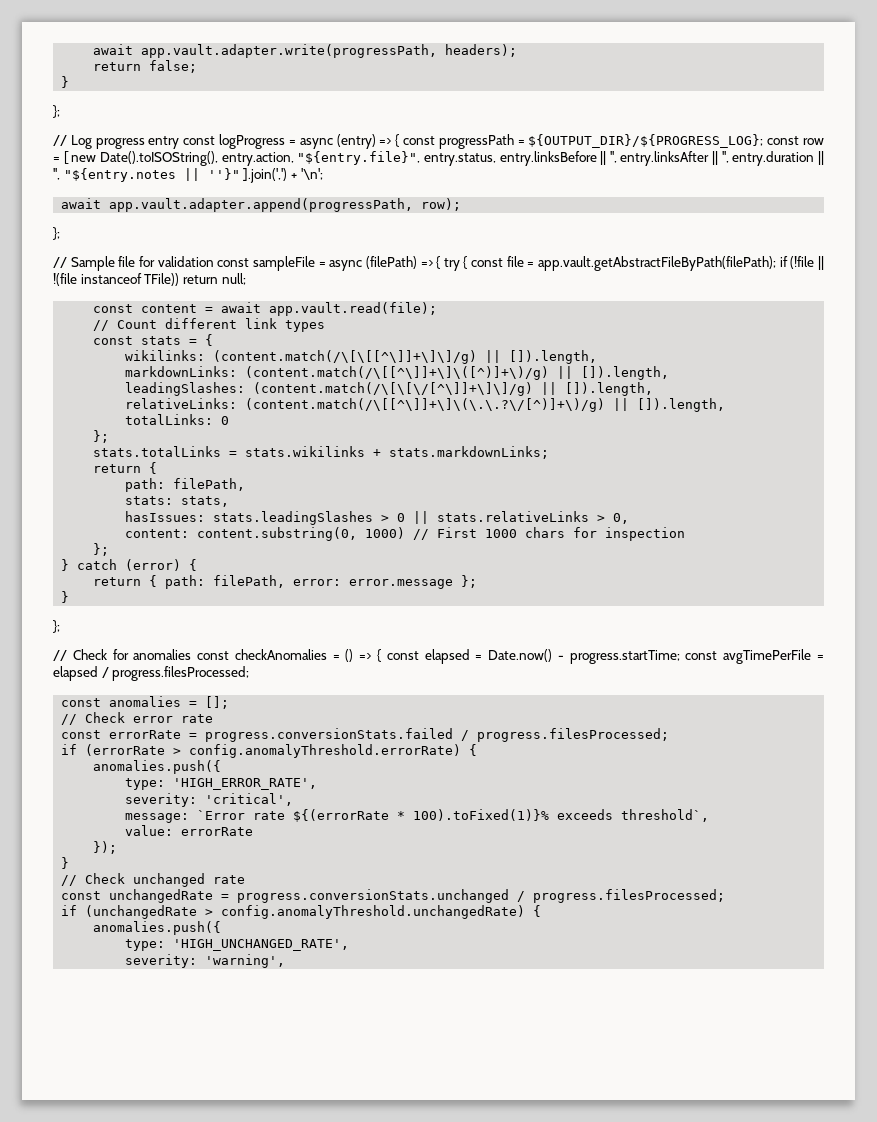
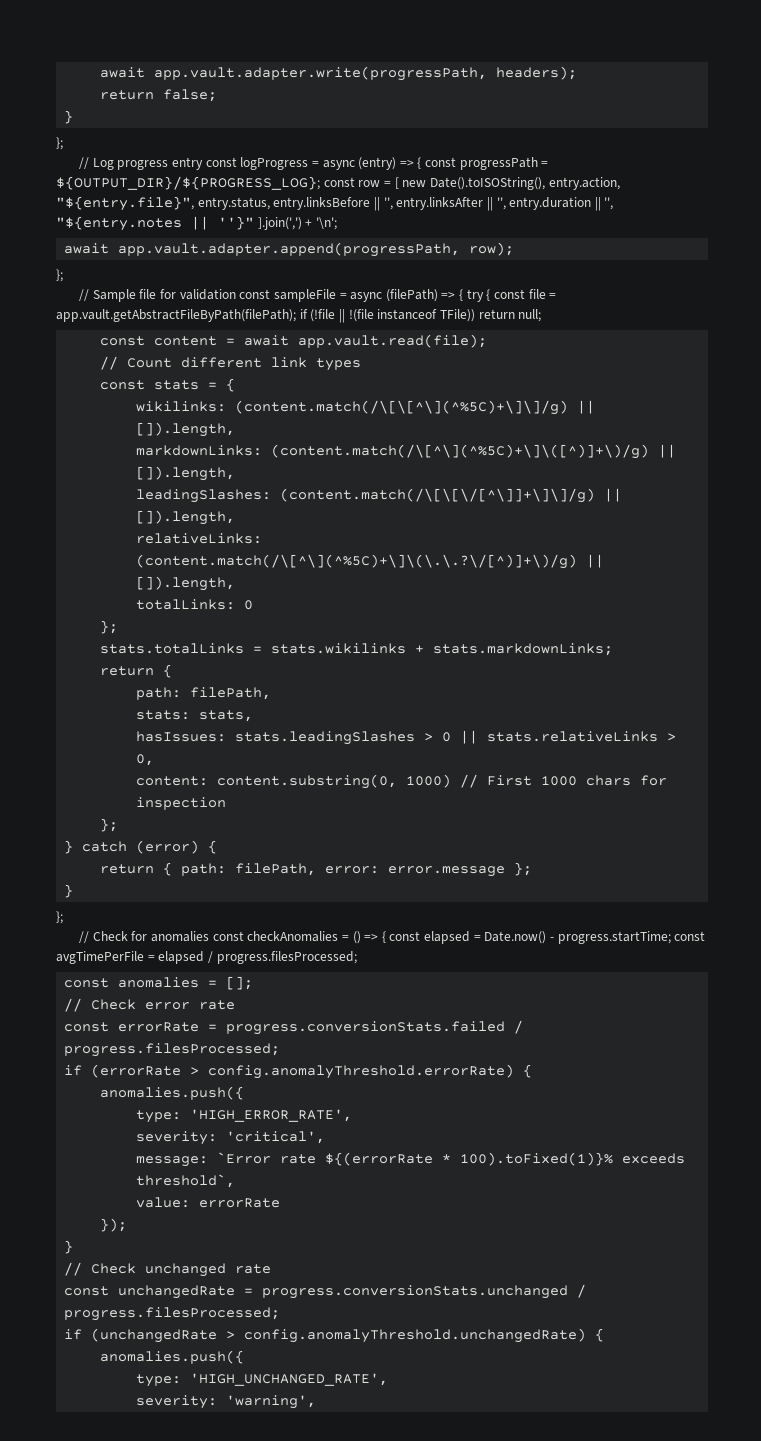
[213,350,478,364] (content.match(/\[\[[^\]]+\]\]/g) -> [235,400,569,415] (content.match(/\[\[^\](^%5C)+\]\]/g)
[245,366,550,380] (content.match(/\[[^\]]+\]\([^)]+\)/g) -> [271,444,650,459] (content.match(/\[^\](^%5C)+\]\([^)]+\)/g)
[245,398,606,412] (content.match(/\[[^\]]+\]\(\.\.?\/[^)]+\)/g) -> [136,554,578,569] (content.match(/\[^\](^%5C)+\]\(\.\.?\/[^)]+\)/g)

